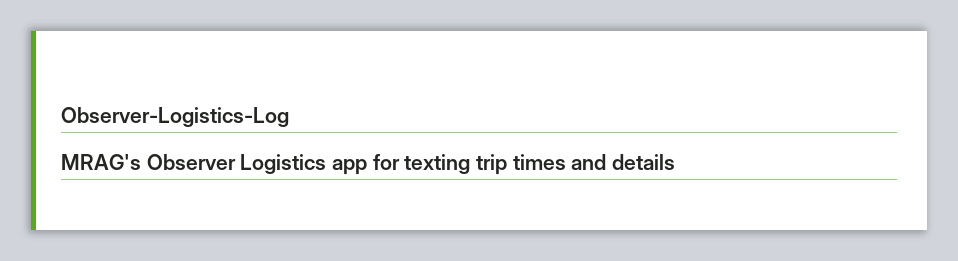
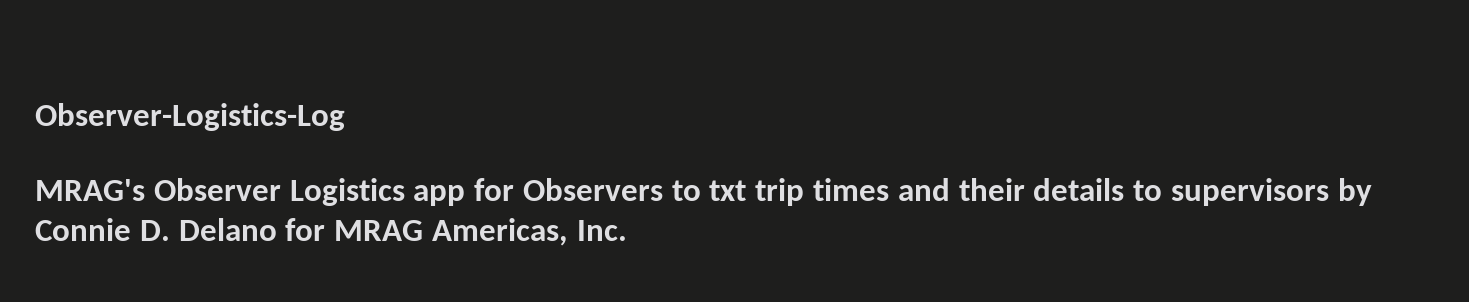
[404,154,676,175] texting trip times and details -> [522,178,1372,206] [35,218,627,246] Observers to txt trip times and their details to supervisors by Connie D. Delano for MRAG Americas, Inc.

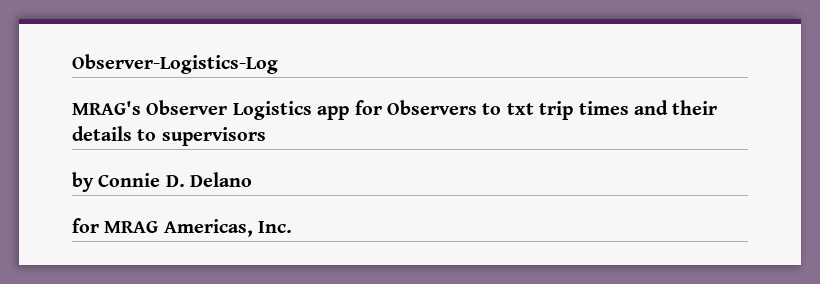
(1329, 192) none -> (266, 136) //
(277, 229) none -> (253, 179) //

